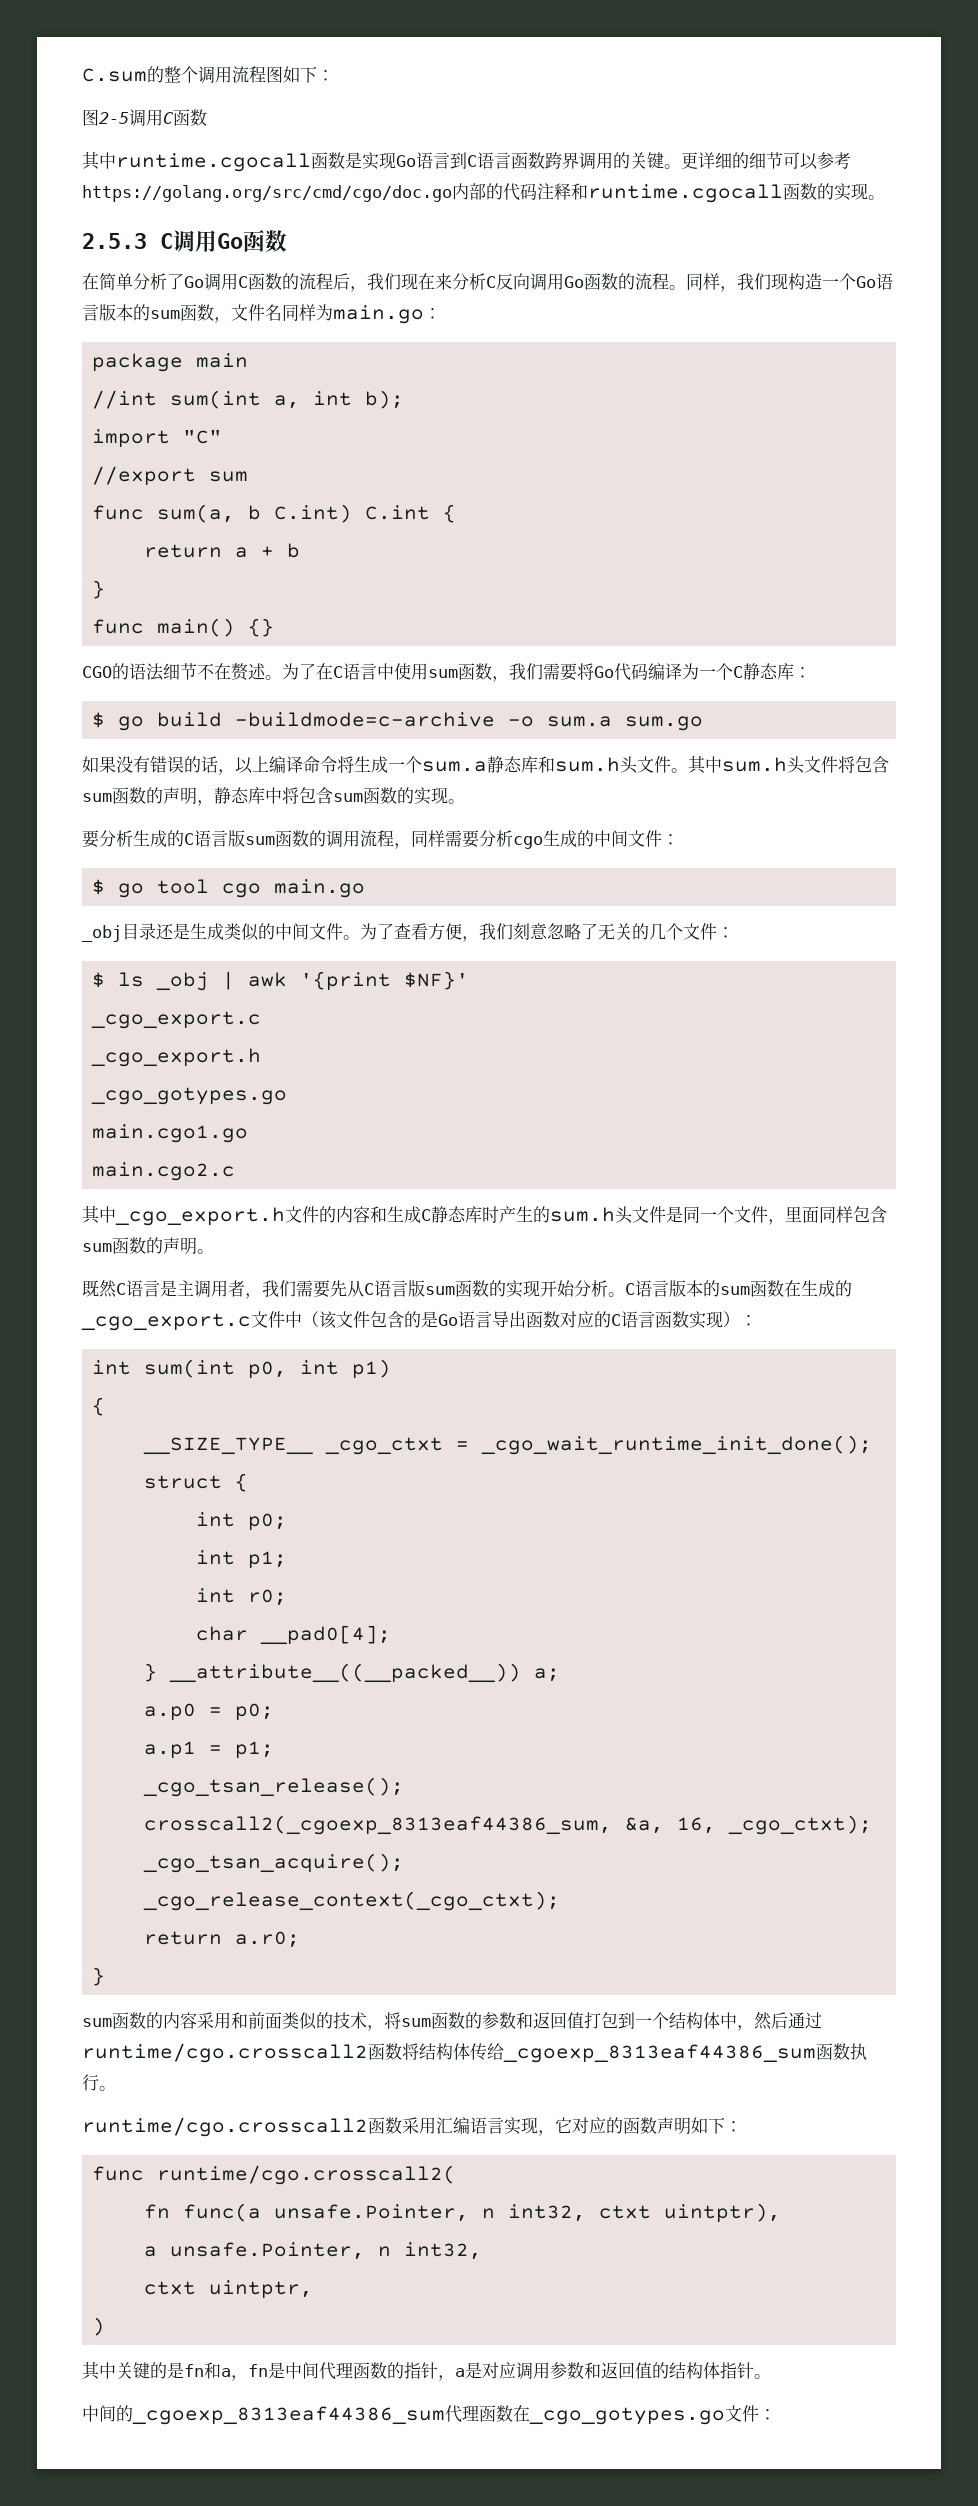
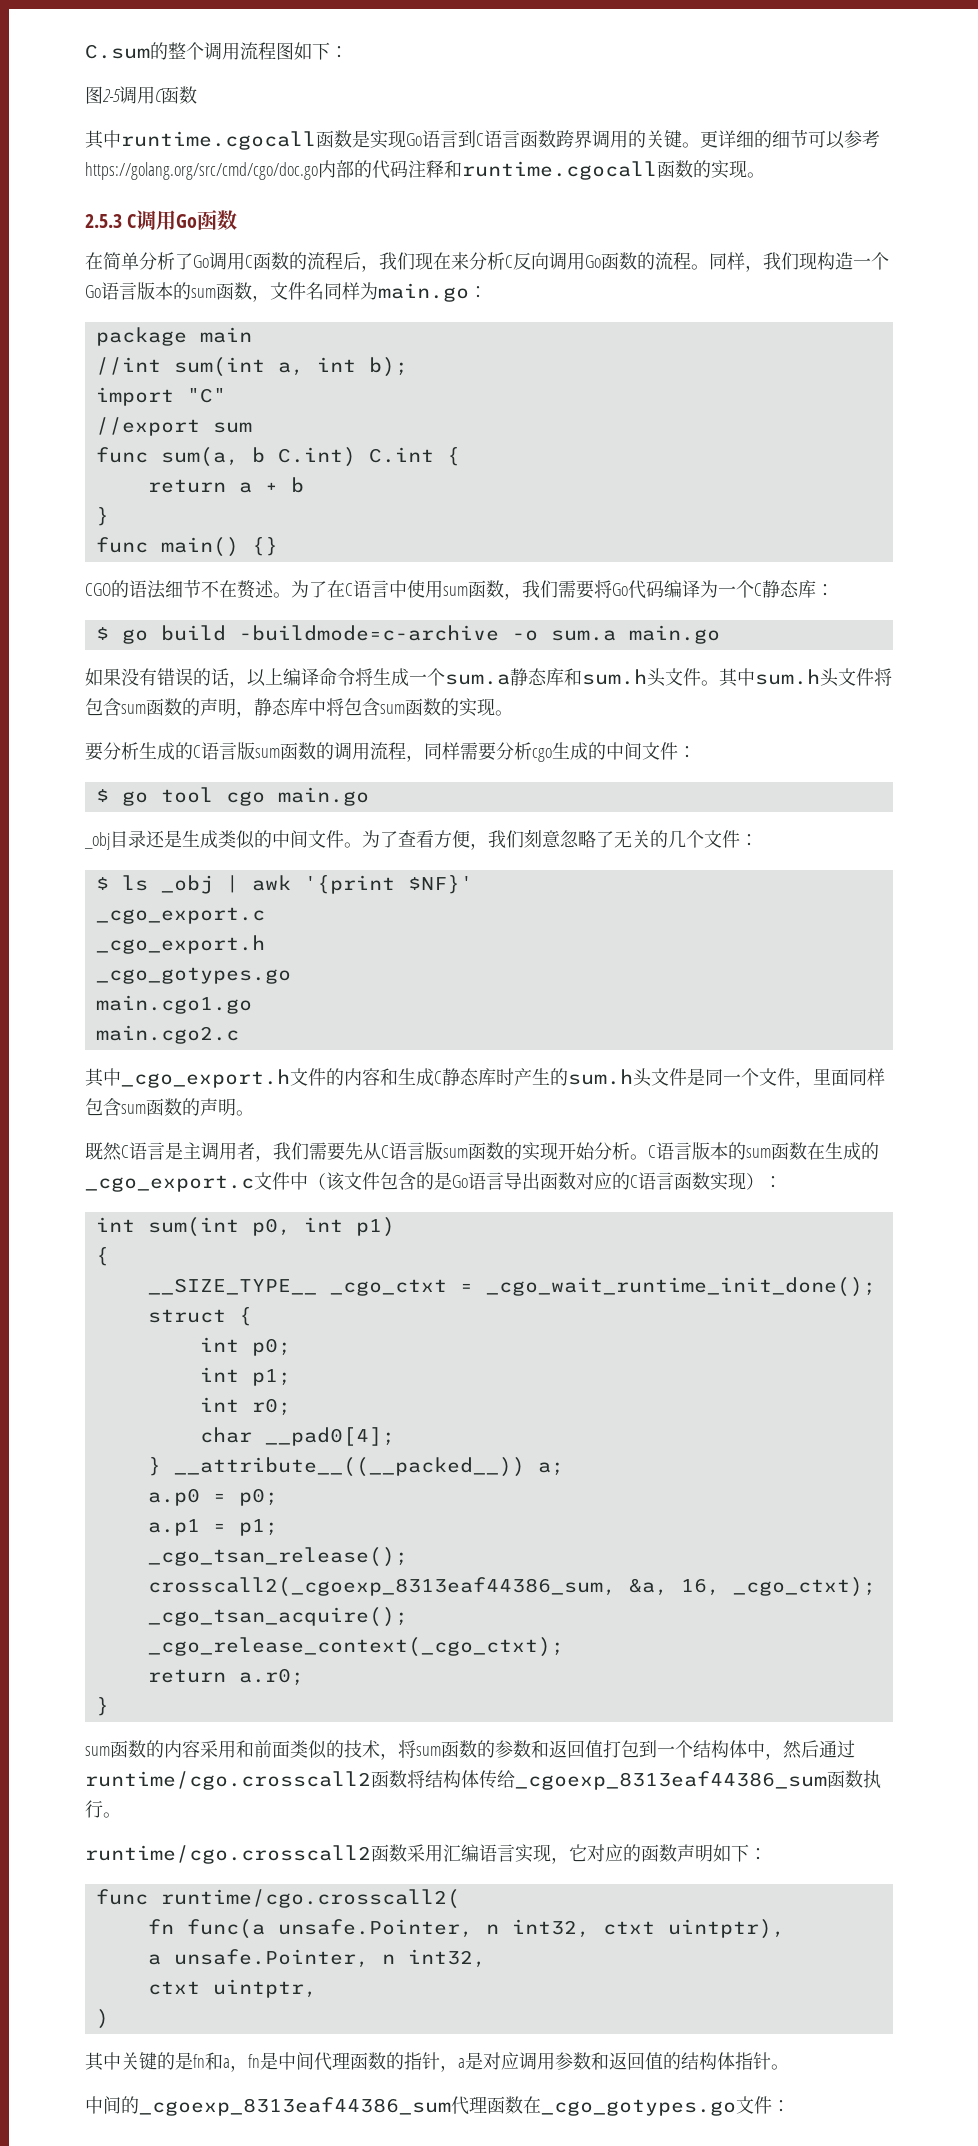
[625,716,704,731] sum.go -> [628,625,720,644] main.go

